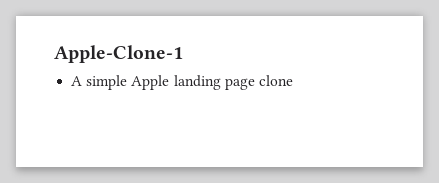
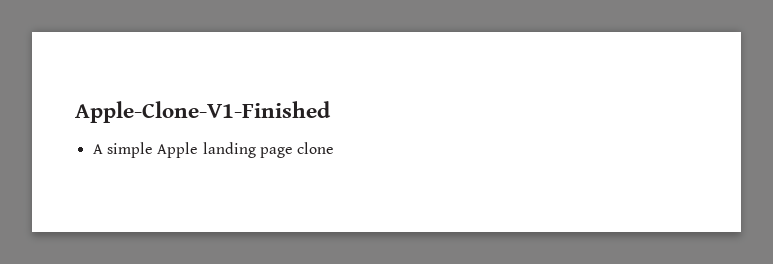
[54,45,183,63] Apple-Clone-1 -> [75,101,331,123] Apple-Clone-V1-Finished

